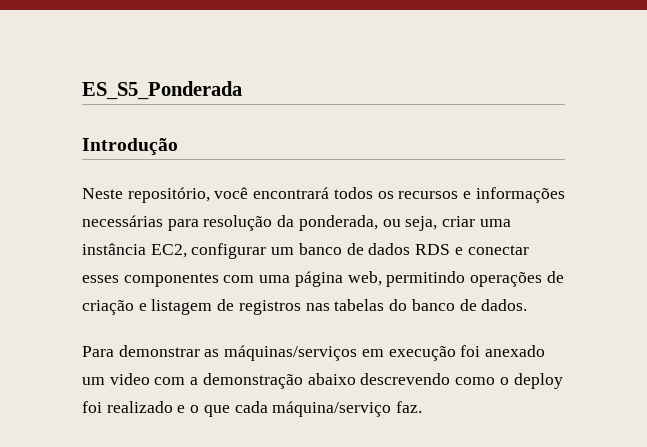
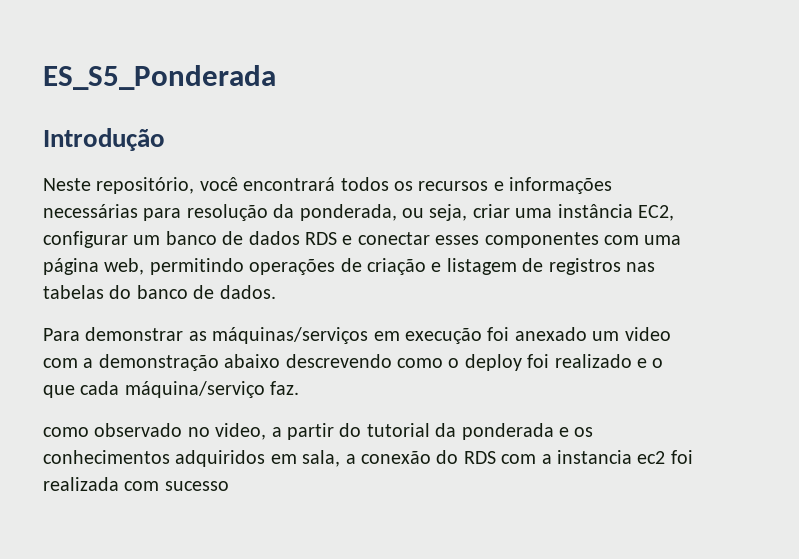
(423, 407) none -> [43,423,594,440] [43,450,693,467] [43,477,229,491] // como observado no video, a partir do tutorial da ponderada e os conhecimentos adquiridos em sala, a conexão do RDS com a instancia ec2 foi realizada com sucesso

